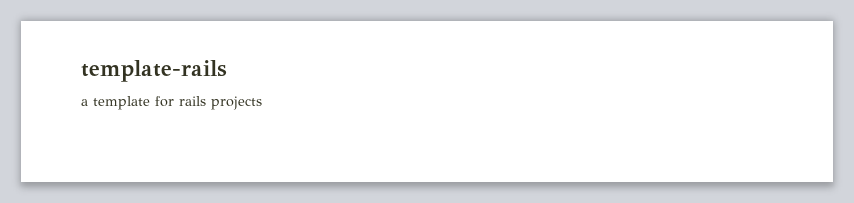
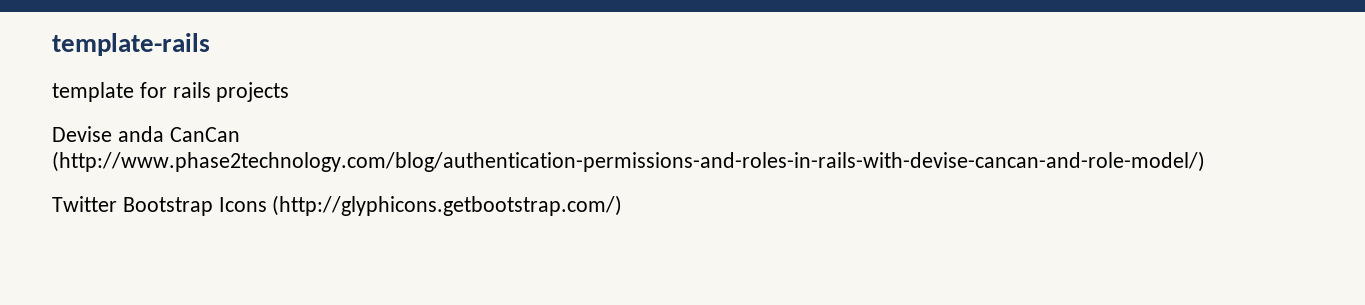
[81,99,88,106] a -> (210, 44) none
(262, 103) none -> [52,126,240,142] [52,151,1205,172] [52,195,623,216] // Devise anda CanCan (http://www.phase2technology.com/blog/authentication-permissions-and-roles-in-rails-with-devise-cancan-and-role-model/) // Twitter Bootstrap Icons (http://glyphicons.getbootstrap.com/)

